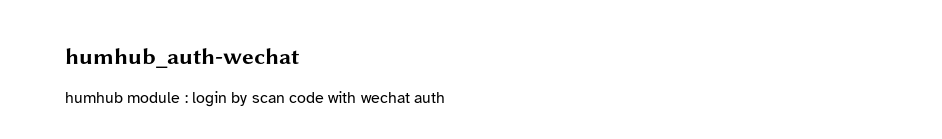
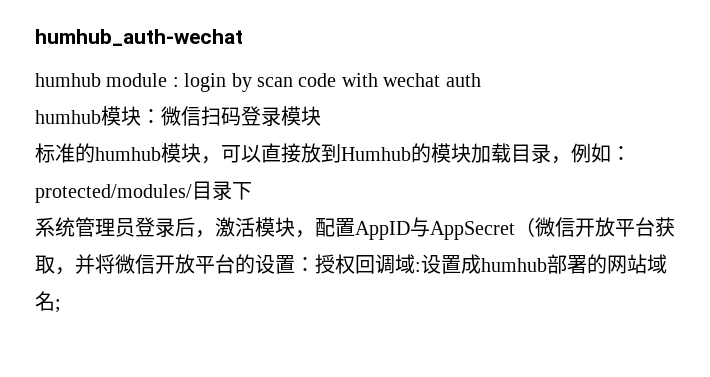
(445, 97) none -> [35,106,321,126] [35,143,631,164] [35,181,252,203] [35,217,675,240] [35,254,667,275] [35,291,61,313] // humhub模块：微信扫码登录模块 // 标准的humhub模块，可以直接放到Humhub的模块加载目录，例如：protected/modules/目录下 // 系统管理员登录后，激活模块，配置AppID与AppSecret（微信开放平台获取，并将微信开放平台的设置：授权回调域:设置成humhub部署的网站域名;

